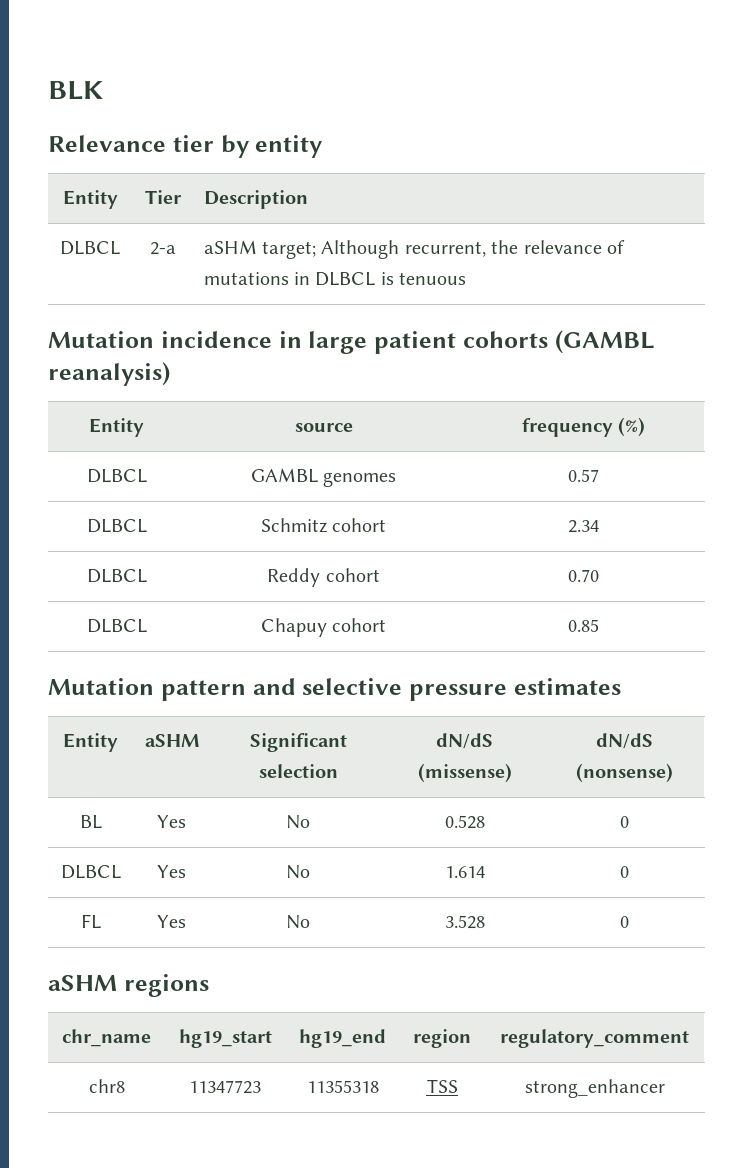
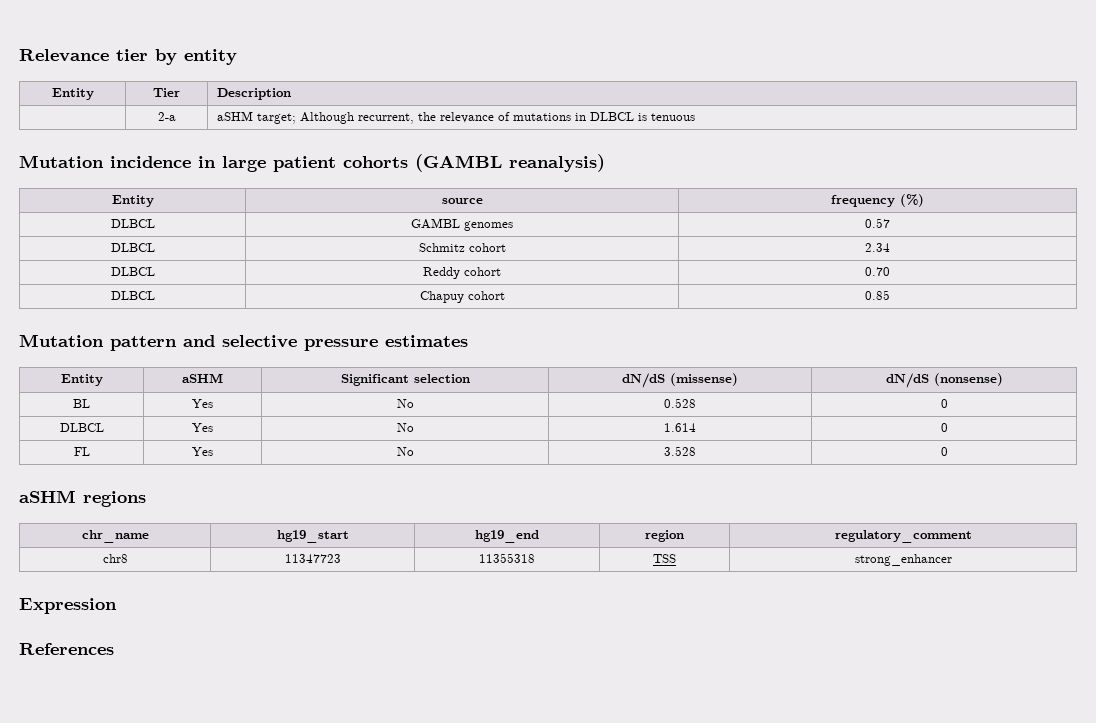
[48,81,103,100] BLK // -> (19, 55) none
[59,241,120,255] DLBCL -> (291, 94) none
(665, 1088) none -> [19,598,117,614] [19,643,114,655] // Expression // References

